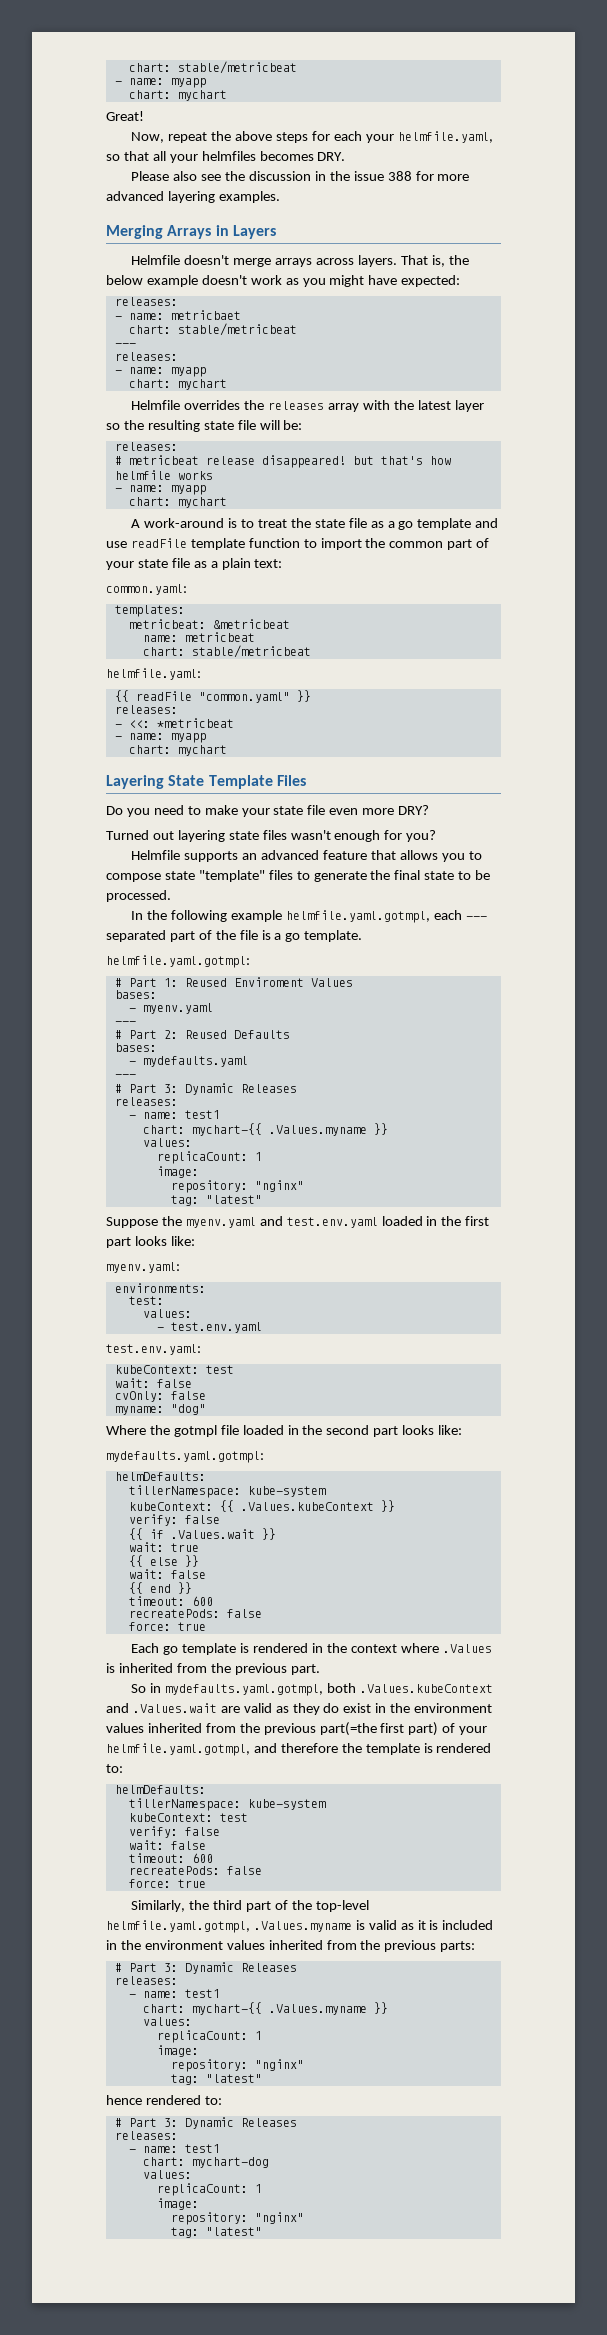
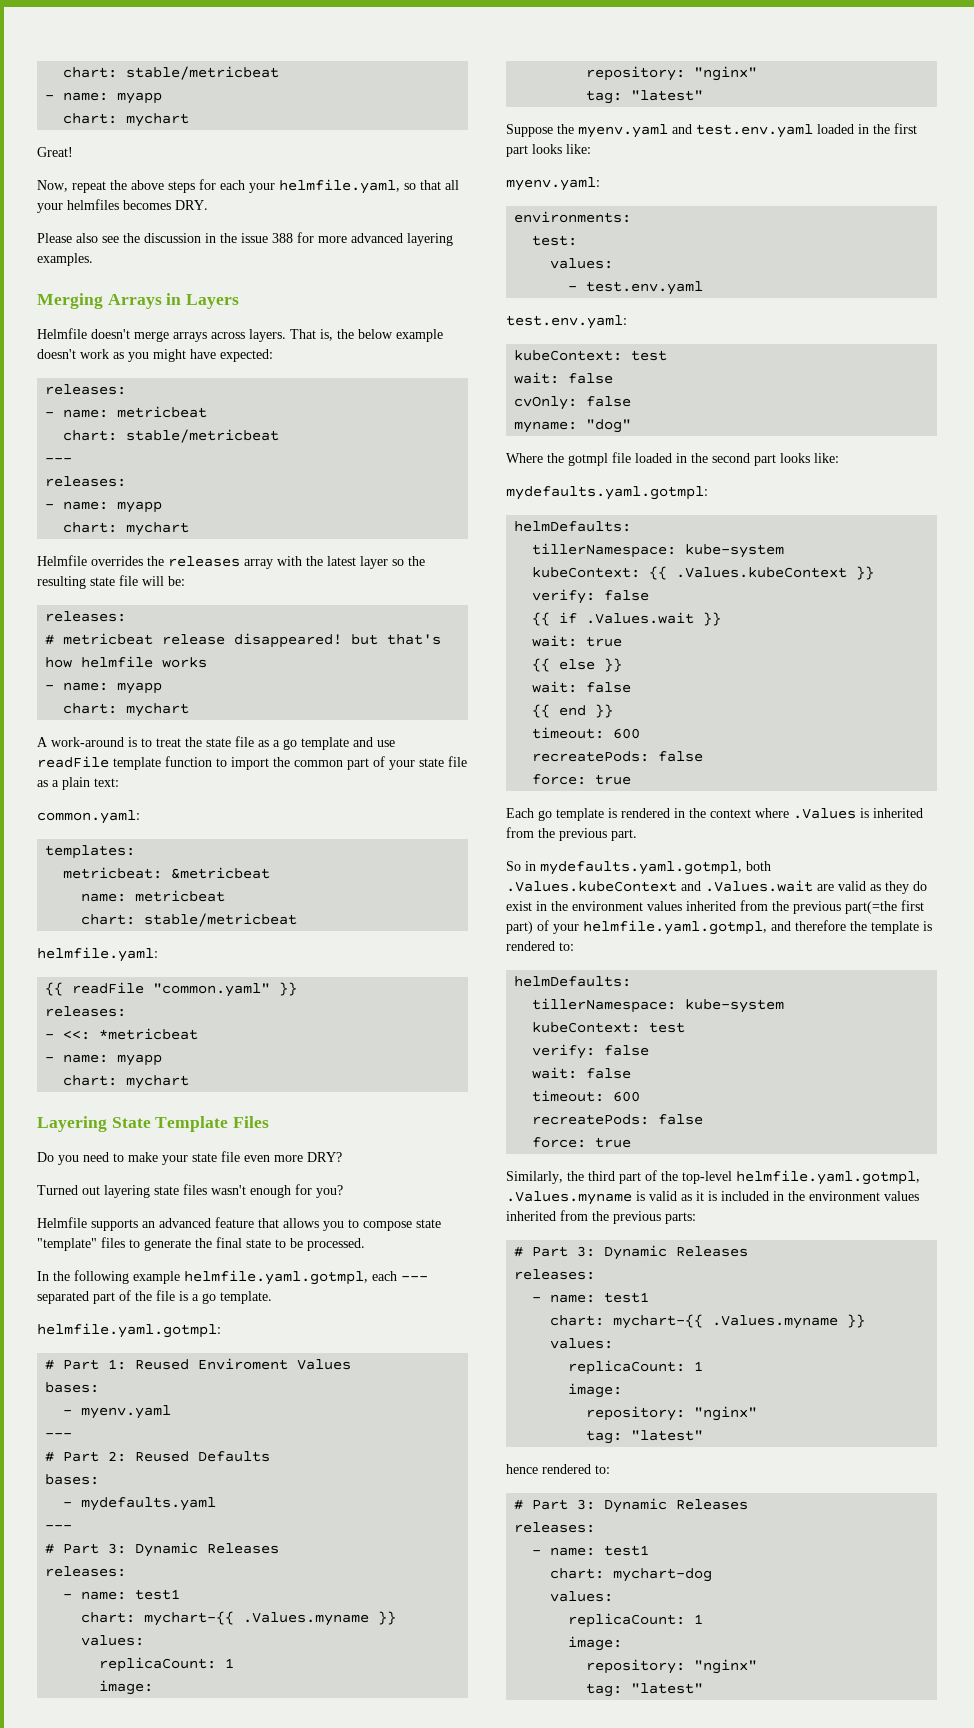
[170,310,241,320] metricbaet -> [117,406,208,418] metricbeat

